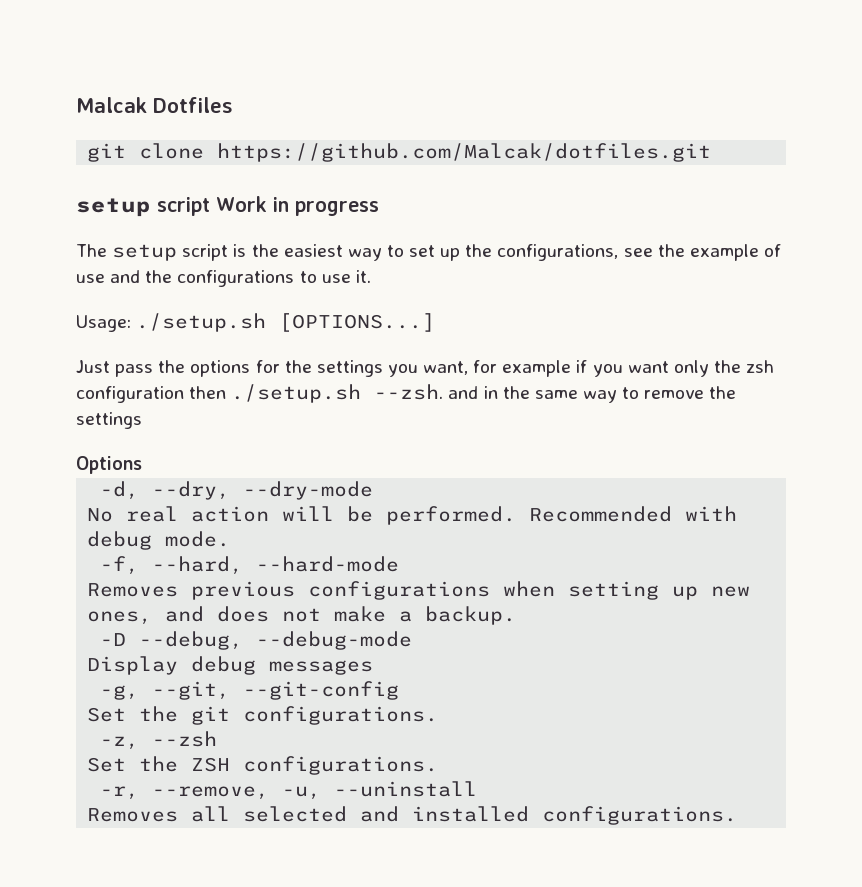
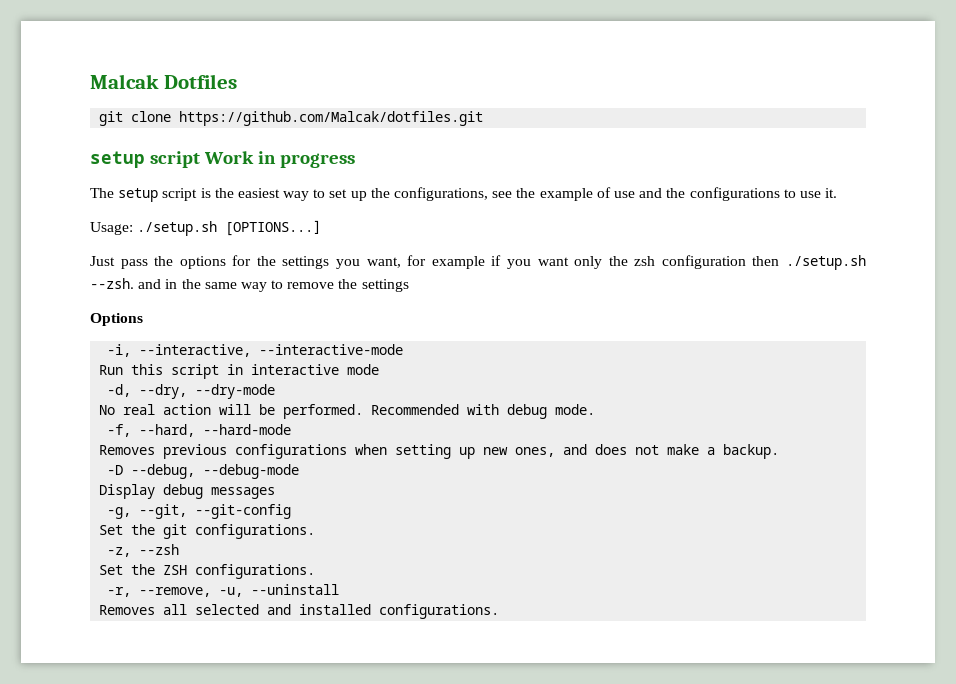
(142, 465) none -> [107,344,404,357] [99,364,380,379] // -i, --interactive, --interactive-mode // Run this script in interactive mode

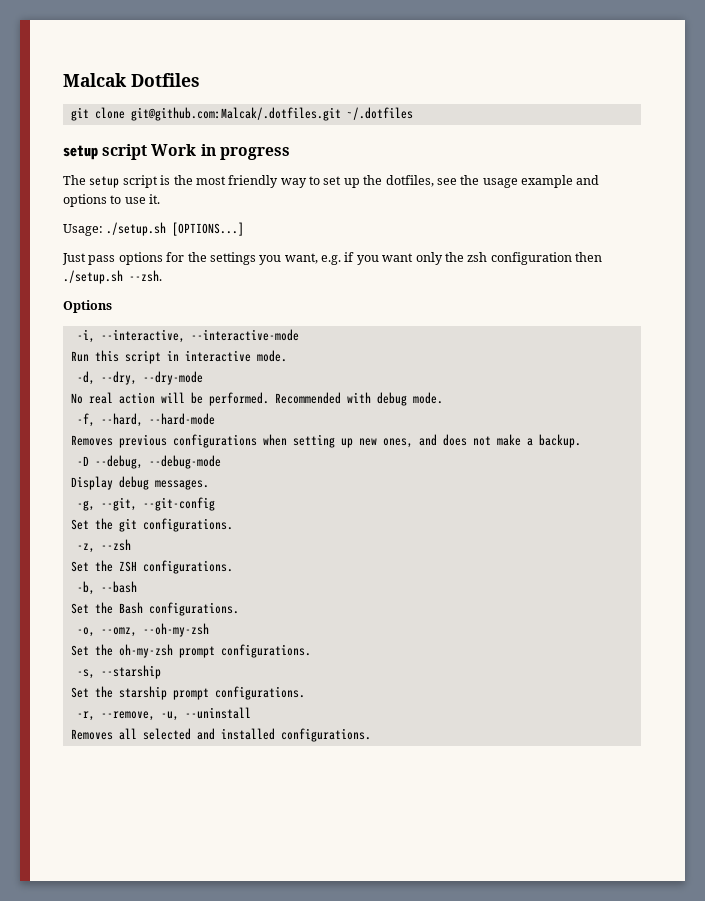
[179,111,484,126] https://github.com/Malcak/dotfiles.git -> [130,107,413,121] git@github.com:Malcak/.dotfiles.git ~/.dotfiles
[237,188,280,198] easiest -> [195,175,279,188] most friendly
[394,187,489,201] configurations, -> [385,175,434,187] dotfiles,
[539,187,780,201] example of use and the configurations -> [482,175,600,188] [63,194,107,207] usage example and options
[154,256,174,266] the -> (116, 260) none
[407,255,485,269] for example -> [321,255,341,265] e.g.
[138,279,409,292] and in the same way to remove the settings -> (162, 276) none
[347,364,380,375] mode -> [256,350,287,362] mode.
[211,487,276,499] messages -> [154,479,209,490] messages.
(316, 571) none -> [76,581,137,595] [70,602,239,616] [76,623,209,637] [70,644,311,658] [76,665,161,679] [70,686,305,700] // -b, --bash // Set the Bash configurations. // -o, --omz, --oh-my-zsh // Set the oh-my-zsh prompt configurations. // -s, --starship // Set the starship prompt configurations.

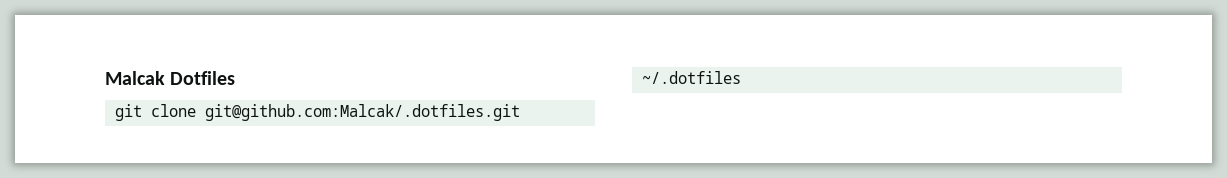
[63,144,290,160] [63,175,600,188] [63,194,161,207] [63,222,245,236] [62,252,602,265] [63,270,162,284] [63,300,112,313] [76,329,299,343] [70,350,287,364] [76,371,203,385] [70,392,443,406] [76,413,215,427] [70,434,581,448] [76,455,221,469] [70,476,209,490] [76,497,215,511] [70,518,233,532] [76,539,131,553] [70,560,233,574] [76,581,137,595] [70,602,239,616] [76,623,209,637] [70,644,311,658] [76,665,161,679] [70,686,305,700] [76,707,251,721] [70,728,371,742] // setup script Work in progress // The setup script is the most friendly way to set up the dotfiles, see the usage example and options to use it. // Usage: ./setup.sh [OPTIONS...] // Just pass options for the settings you want, e.g. if you want only the zsh configuration then ./setup.sh --zsh. // Options // -i, --interactive, --interactive-mode // Run this script in interactive mode. // -d, --dry, --dry-mode // No real action will be performed. Recommended with debug mode. // -f, --hard, --hard-mode // Removes previous configurations when setting up new ones, and does not make a backup. // -D --debug, --debug-mode // Display debug messages. // -g, --git, --git-config // Set the git configurations. // -z, --zsh // Set the ZSH configurations. // -b, --bash // Set the Bash configurations. // -o, --omz, --oh-my-zsh // Set the oh-my-zsh prompt configurations. // -s, --starship // Set the starship prompt configurations. // -r, --remove, -u, --uninstall // Removes all selected and installed configurations. -> (742, 77) none

